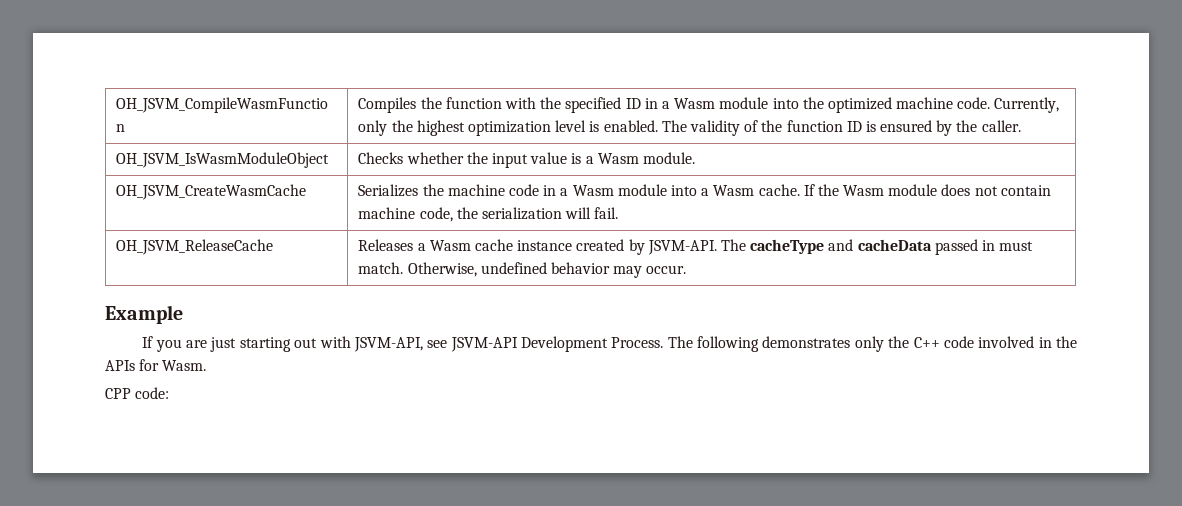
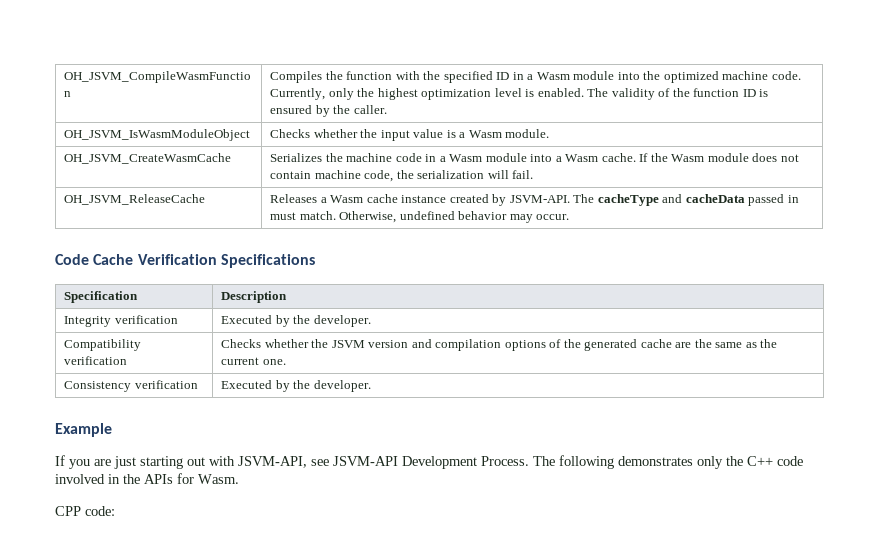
(687, 269) none -> [55,254,315,268] [64,291,139,303] [221,291,288,303] [64,315,178,327] [221,315,371,327] [64,339,142,351] [64,356,128,365] [221,339,778,351] [221,357,286,365] [64,380,198,392] [221,380,371,392] // Code Cache Verification Specifications // Specification | Description // Integrity verification | Executed by the developer. // Compatibility verification | Checks whether the JSVM version and compilation options of the generated cache are the same as the current one. // Consistency verification | Executed by the developer.

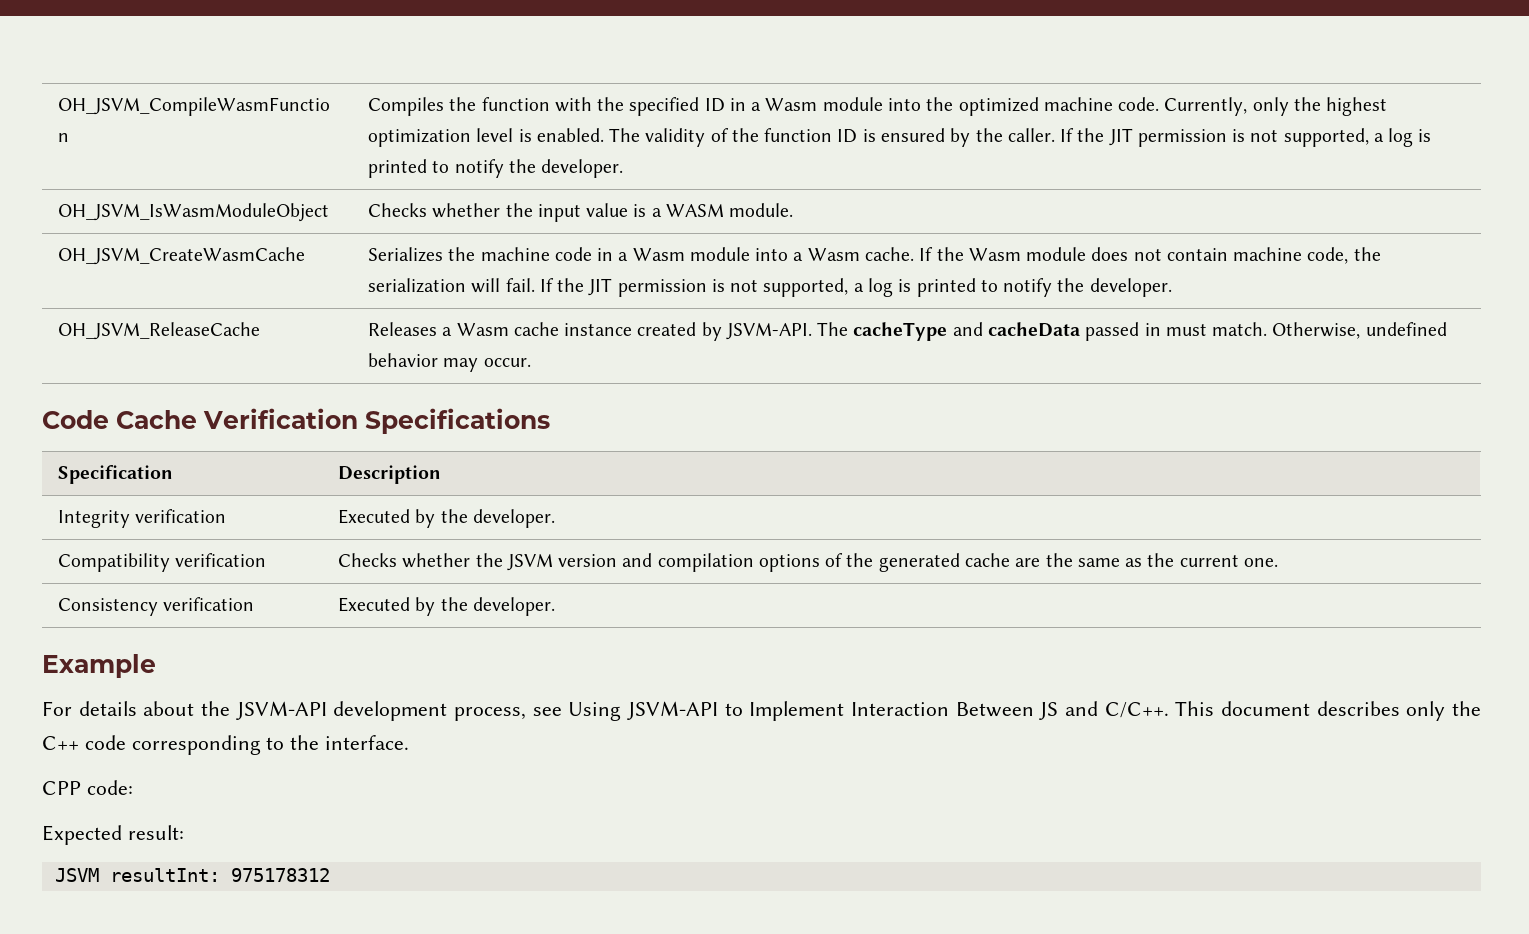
(387, 109) none -> [1060,128,1432,147] [368,159,624,178] If the JIT permission is not supported, a log is printed to notify the developer.
[468,130,502,138] Wasm -> [665,204,724,217] WASM
(534, 174) none -> [539,278,1172,297] If the JIT permission is not supported, a log is printed to notify the developer.
[55,455,803,469] [55,473,239,484] [55,506,115,516] If you are just starting out with JSVM-API, see JSVM-API Development Process. The following demonstrates only the C++ code involved in the APIs for Wasm. // CPP code: -> [42,701,1482,721] [42,735,410,755] [42,780,133,795] [42,825,184,845] [54,868,330,882] For details about the JSVM-API development process, see Using JSVM-API to Implement Interaction Between JS and C/C++. This document describes only the C++ code corresponding to the interface. // CPP code: // Expected result: // JSVM resultInt: 975178312

